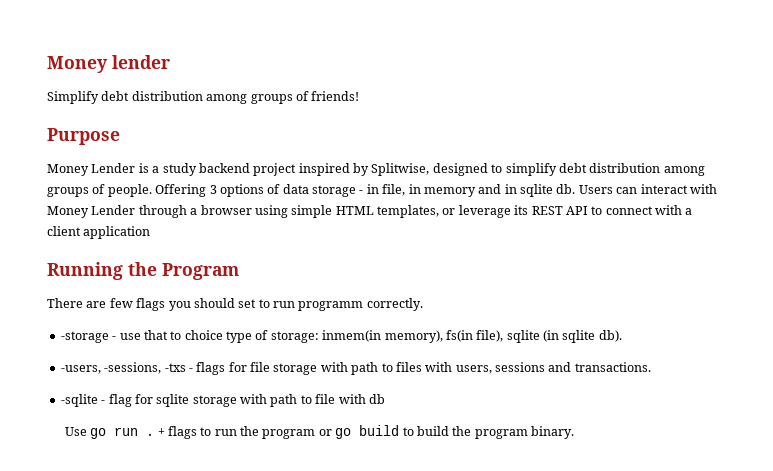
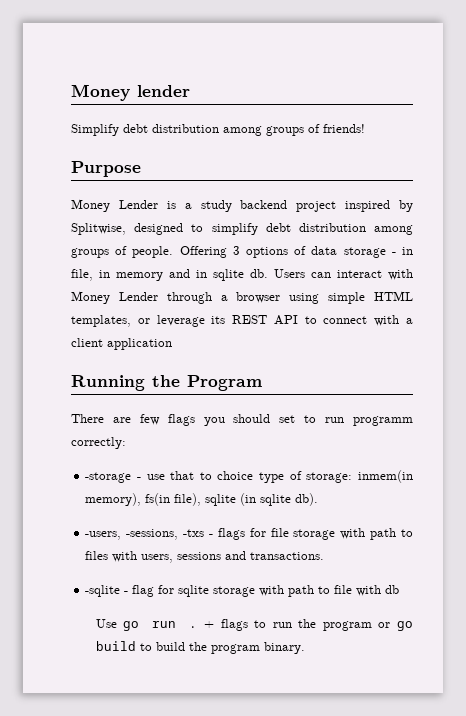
[366,298,423,311] correctly. -> [71,437,126,449] correctly:

